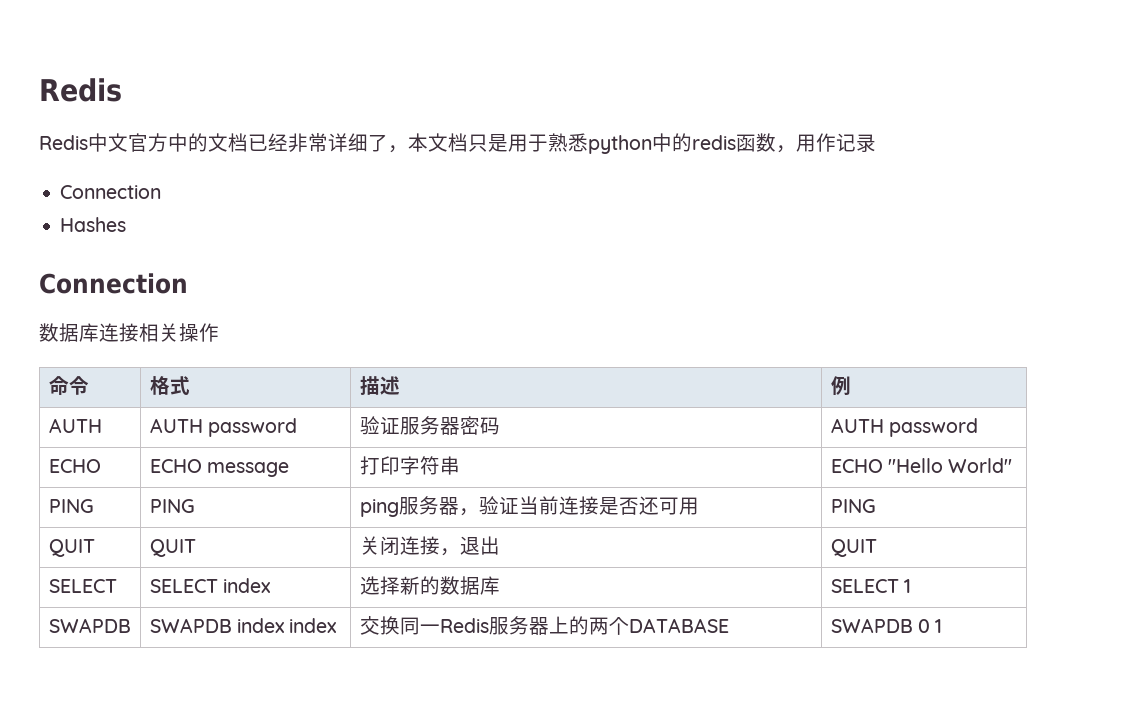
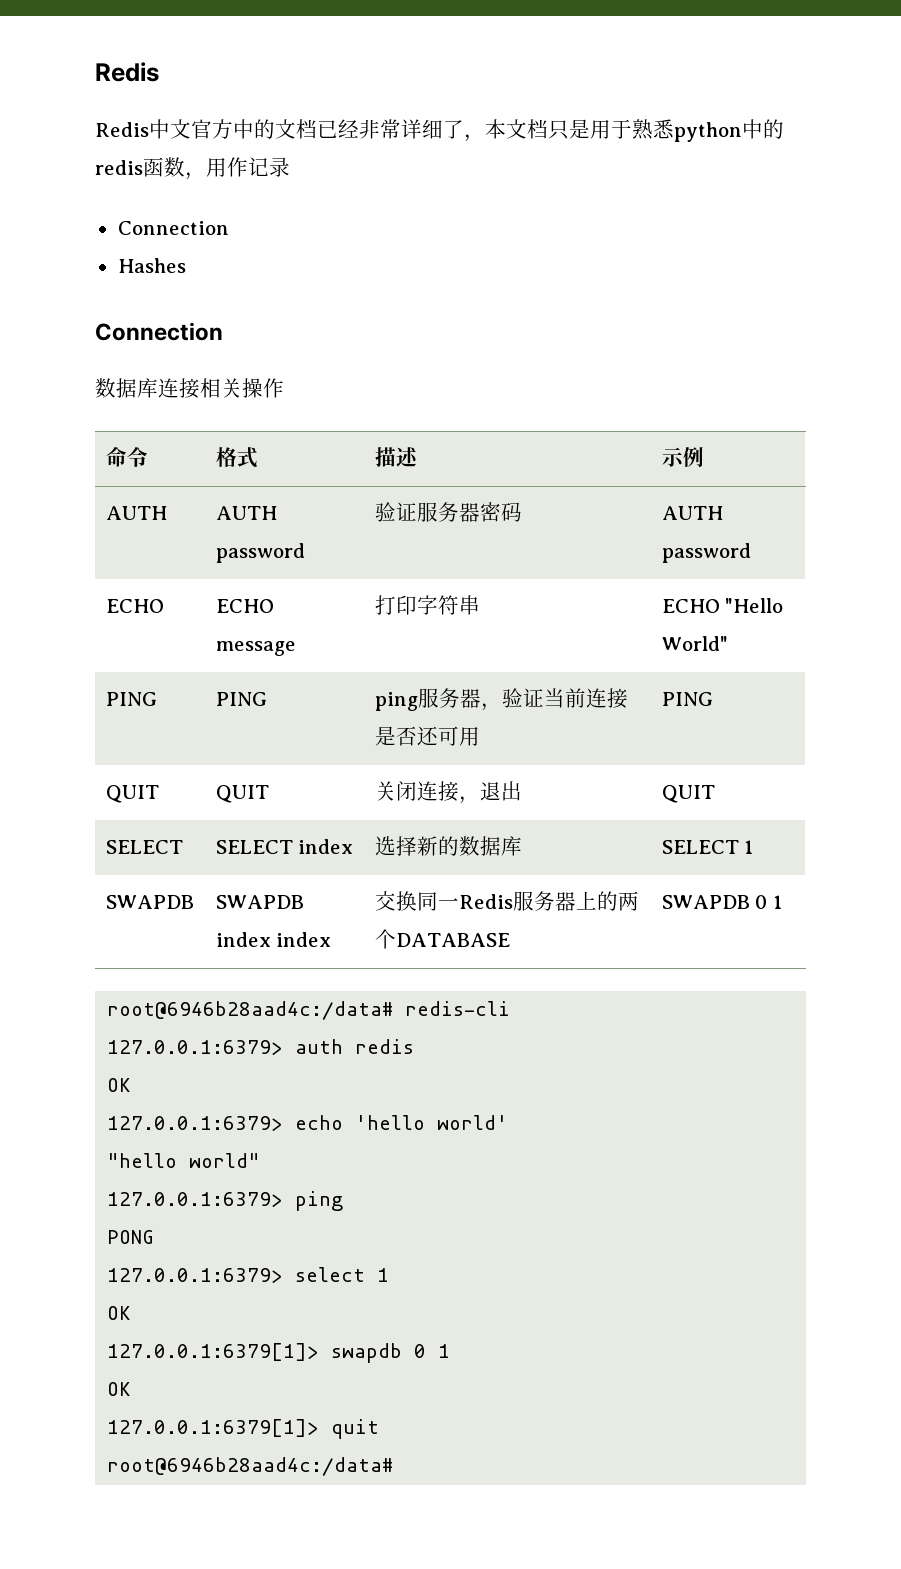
(400, 385) none -> [661,447,684,467] 示
(943, 626) none -> [107,1001,511,1020] [107,1039,415,1055] [107,1078,132,1092] [107,1115,509,1131] [107,1153,261,1168] [107,1191,344,1211] [107,1230,155,1244] [107,1267,390,1283] [107,1306,132,1320] [107,1343,451,1363] [107,1382,132,1396] [107,1419,380,1439] [107,1457,394,1476] // root@6946b28aad4c:/data# redis-cli // 127.0.0.1:6379> auth redis // OK // 127.0.0.1:6379> echo 'hello world' // "hello world" // 127.0.0.1:6379> ping // PONG // 127.0.0.1:6379> select 1 // OK // 127.0.0.1:6379[1]> swapdb 0 1 // OK // 127.0.0.1:6379[1]> quit // root@6946b28aad4c:/data#

